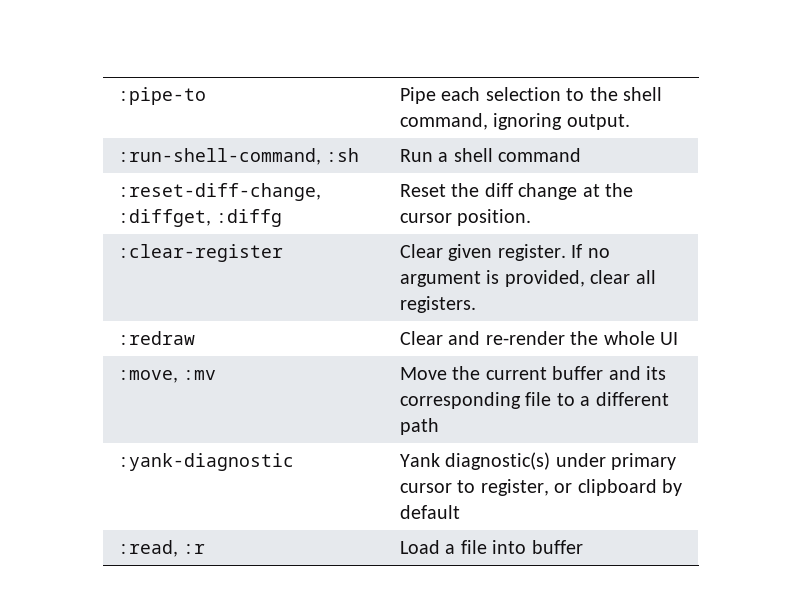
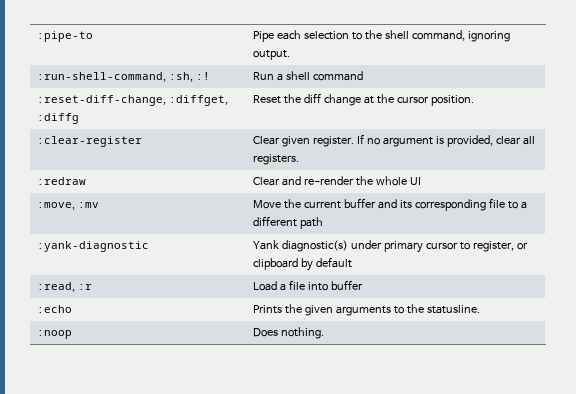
[326,148,360,162] :sh -> [169,72,211,82] :sh, :!
(583, 547) none -> [37,305,73,313] [253,304,481,316] [37,330,73,339] [253,327,325,339] // :echo | Prints the given arguments to the statusline. // :noop | Does nothing.

